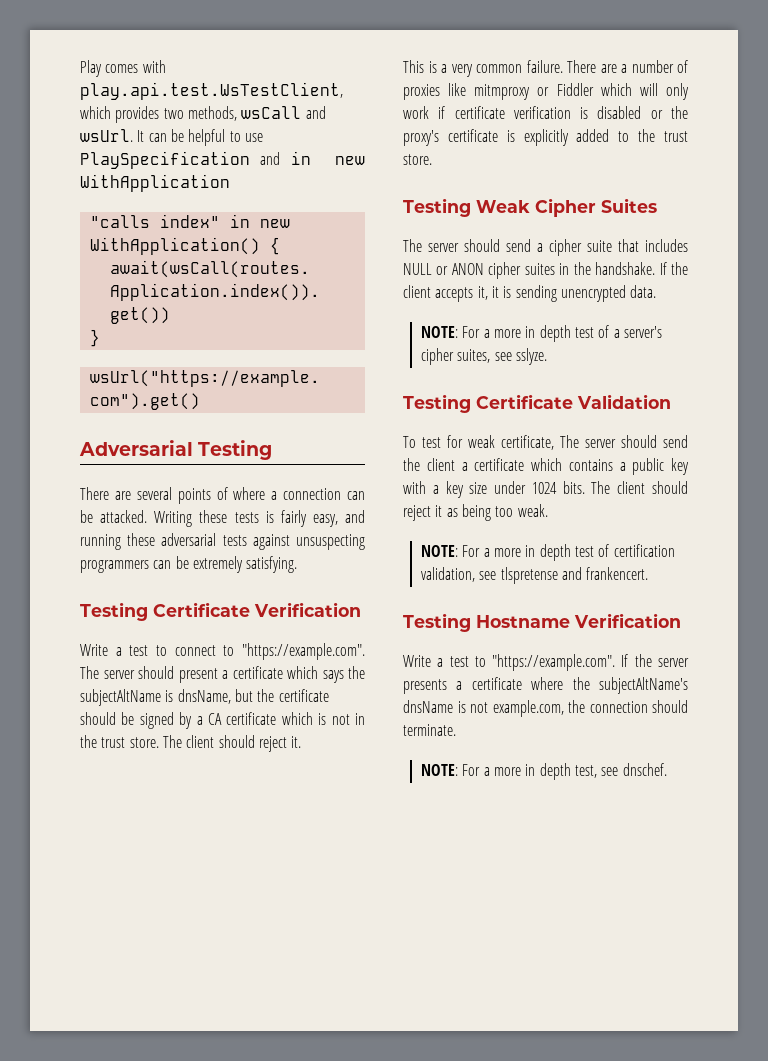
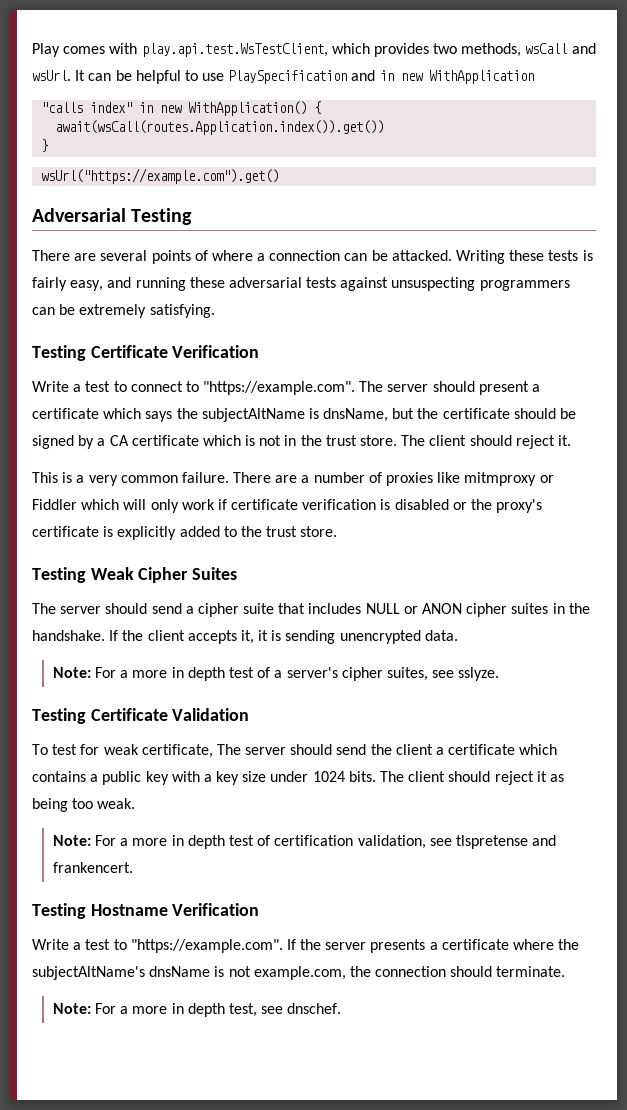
[421,326,459,338] NOTE: -> [52,667,91,678] Note:
[421,545,459,557] NOTE: -> [52,835,91,846] Note:
[421,764,459,776] NOTE: -> [52,1003,91,1014] Note:

